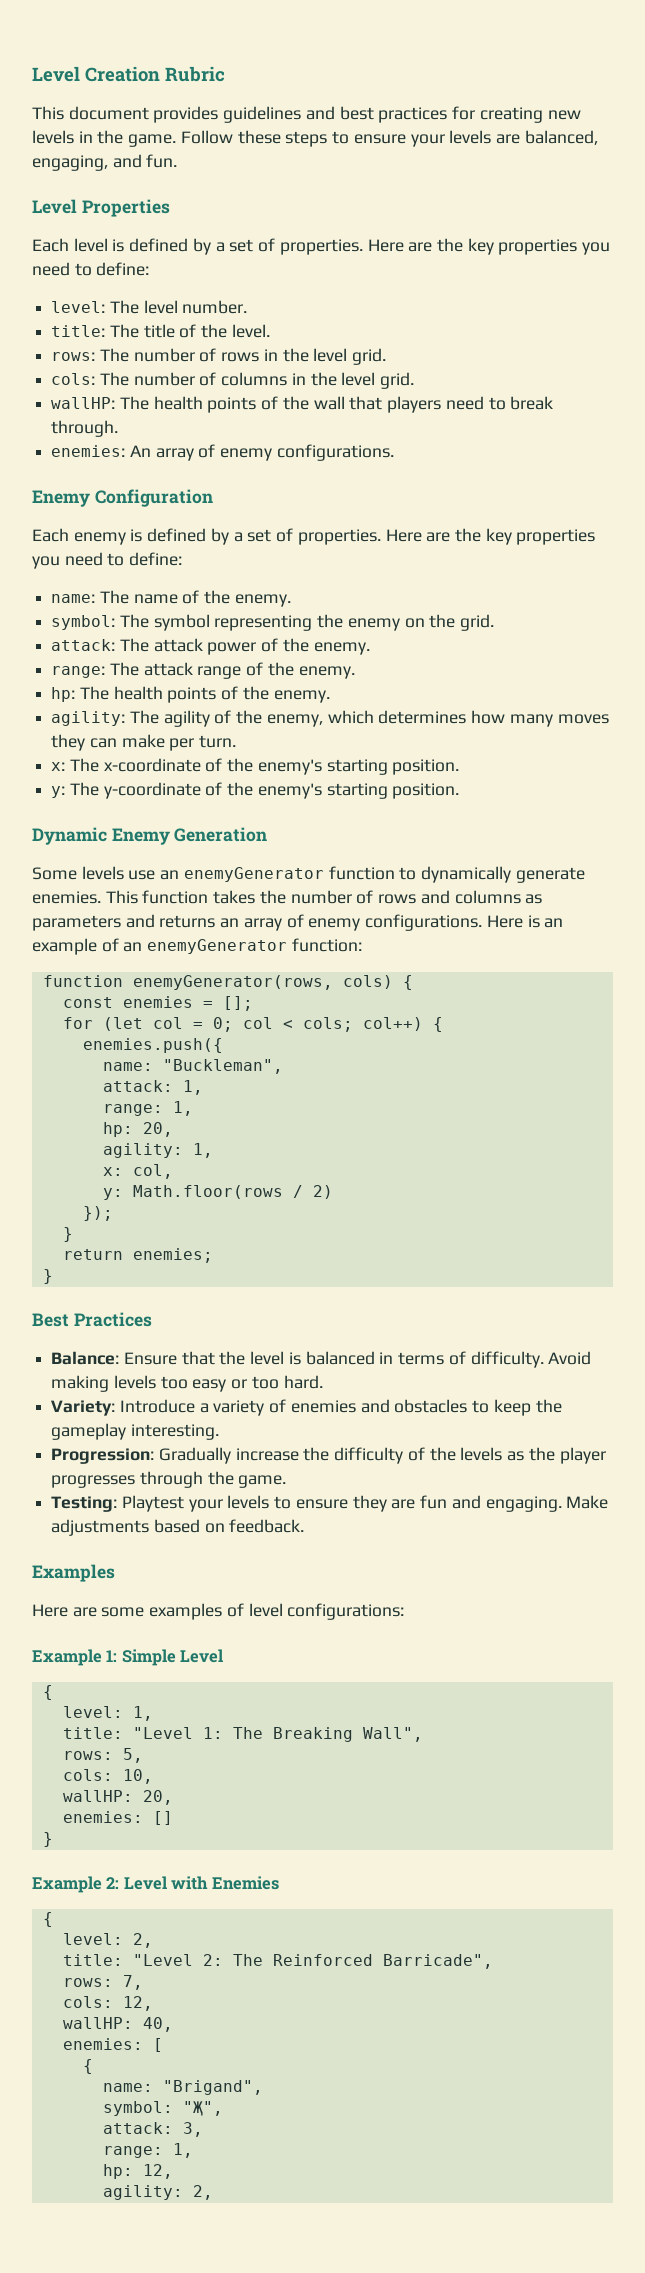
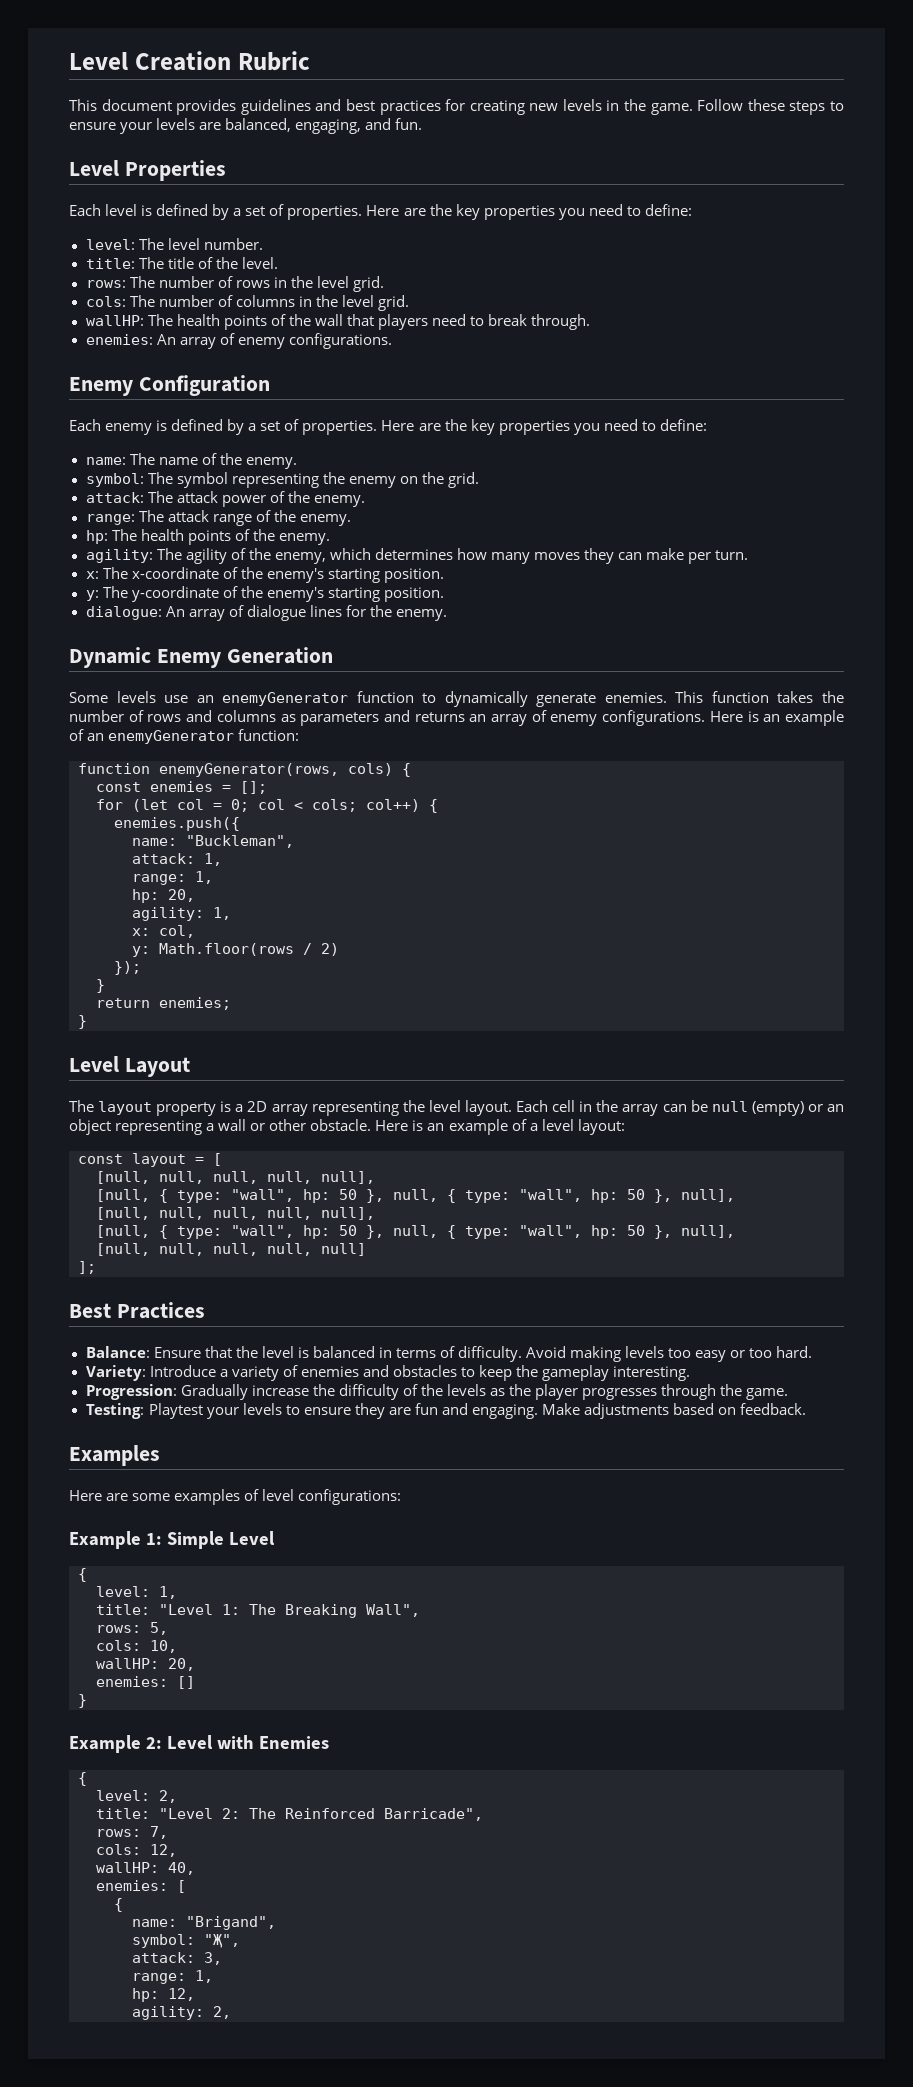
(460, 791) none -> [85,605,447,621] // dialogue: An array of dialogue lines for the enemy.
(53, 1276) none -> [69,1056,190,1077] [69,1100,844,1116] [69,1119,625,1135] [78,1153,222,1167] [96,1171,375,1184] [96,1189,735,1203] [96,1207,375,1220] [96,1225,735,1239] [96,1243,366,1256] [78,1261,96,1274] // Level Layout // The layout property is a 2D array representing the level layout. Each cell in the array can be null (empty) or an object representing a wall or other obstacle. Here is an example of a level layout: // const layout = [ // [null, null, null, null, null], // [null, { type: "wall", hp: 50 }, null, { type: "wall", hp: 50 }, null], // [null, null, null, null, null], // [null, { type: "wall", hp: 50 }, null, { type: "wall", hp: 50 }, null], // [null, null, null, null, null] // ];

